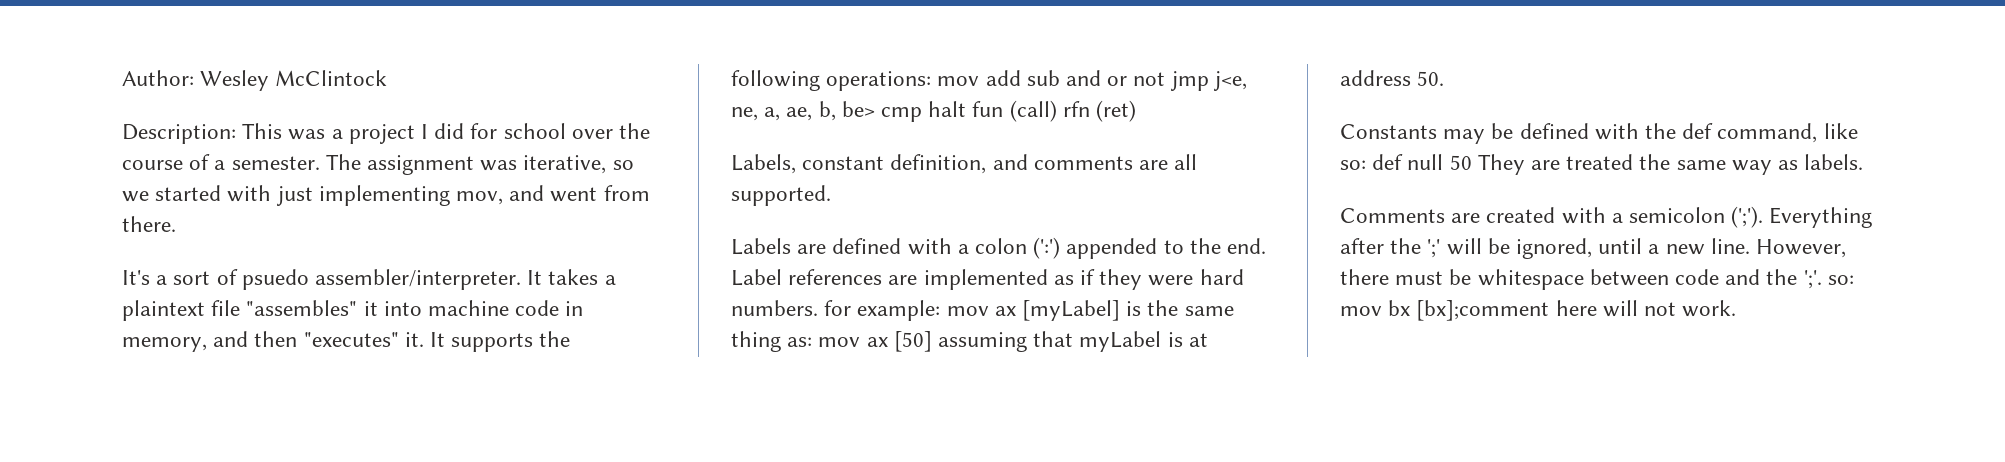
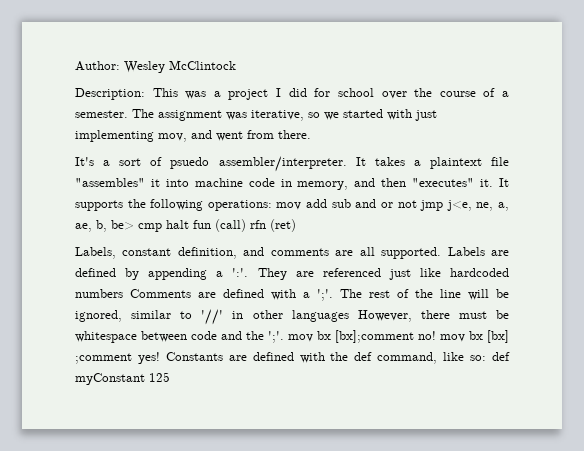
(831, 195) // -> (442, 253) none
[907,237,1267,259] [731,269,1244,290] [731,300,1234,321] [731,331,1208,352] [1340,70,1445,86] [1340,123,1858,144] [1340,154,1864,175] [1340,206,1873,228] [1340,238,1750,259] with a colon (':') appended to the end. Label references are implemented as if they were hard numbers. for example: mov ax [myLabel] is the same thing as: mov ax [50] assuming that myLabel is at address 50. // Constants may be defined with the def command, like so: def null 50 They are treated the same way as labels. // Comments are created with a semicolon (';'). Everything after the ';' will be ignored, until a new line. -> [125,268,509,280] [75,289,509,301] [75,309,349,325] by appending a ':'. They are referenced just like hardcoded numbers Comments are defined with a ';'. The rest of the line will be ignored, similar to '//' in other languages
[1827,275,1854,285] so: -> (284, 337) none
[1555,300,1737,317] here will not work. -> [418,330,509,343] [75,352,511,364] [75,372,170,385] no! mov bx [bx] ;comment yes! Constants are defined with the def command, like so: def myConstant 125

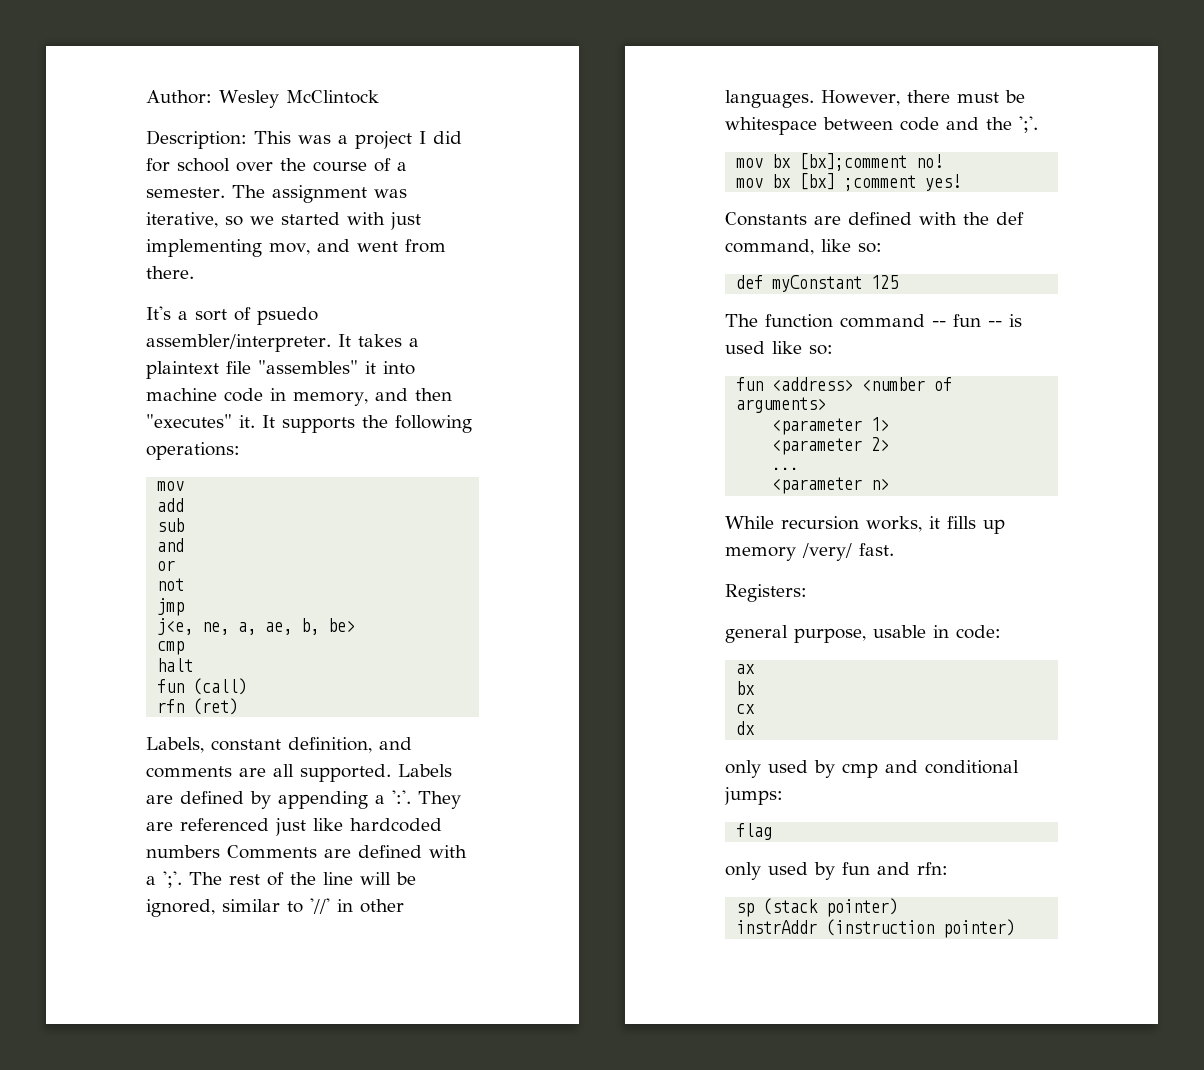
[276,202,302,210] mov -> [157,481,185,491] // mov //
(328, 203) none -> (185, 505) //
[355,199,377,208] and -> [157,538,185,552] // and //
(393, 205) none -> (176, 565) //
(417, 204) none -> (185, 584) //
(444, 205) none -> (185, 607) //
[138,223,162,232] cmp -> [157,641,185,655] // cmp //
(189, 224) none -> (194, 665) //
(246, 225) none -> (248, 686) //
[291,310,349,322] languages -> [725,90,814,108] languages.
(284, 337) none -> (1038, 124) //
(436, 335) none -> (944, 161) //
(160, 358) none -> (962, 182) //
(487, 358) none -> (882, 248) //
(170, 377) none -> [725,314,1022,328] [725,341,833,355] [736,377,953,391] [736,397,827,413] [772,417,890,435] [772,437,890,455] [772,467,800,470] [772,477,890,494] [725,516,1005,534] [725,543,894,561] [725,584,807,602] [725,625,1001,643] [736,664,756,674] [736,681,756,695] [736,704,756,714] [736,721,756,735] [725,760,1019,778] [724,787,783,805] [736,823,773,840] [725,862,948,880] [736,898,899,917] [736,919,1016,938] // The function command -- fun -- is used like so: // fun <address> <number of arguments> // <parameter 1> // <parameter 2> // ... // <parameter n> // While recursion works, it fills up memory /very/ fast. // Registers: // general purpose, usable in code: // ax // bx // cx // dx // only used by cmp and conditional jumps: // flag // only used by fun and rfn: // sp (stack pointer) // instrAddr (instruction pointer)

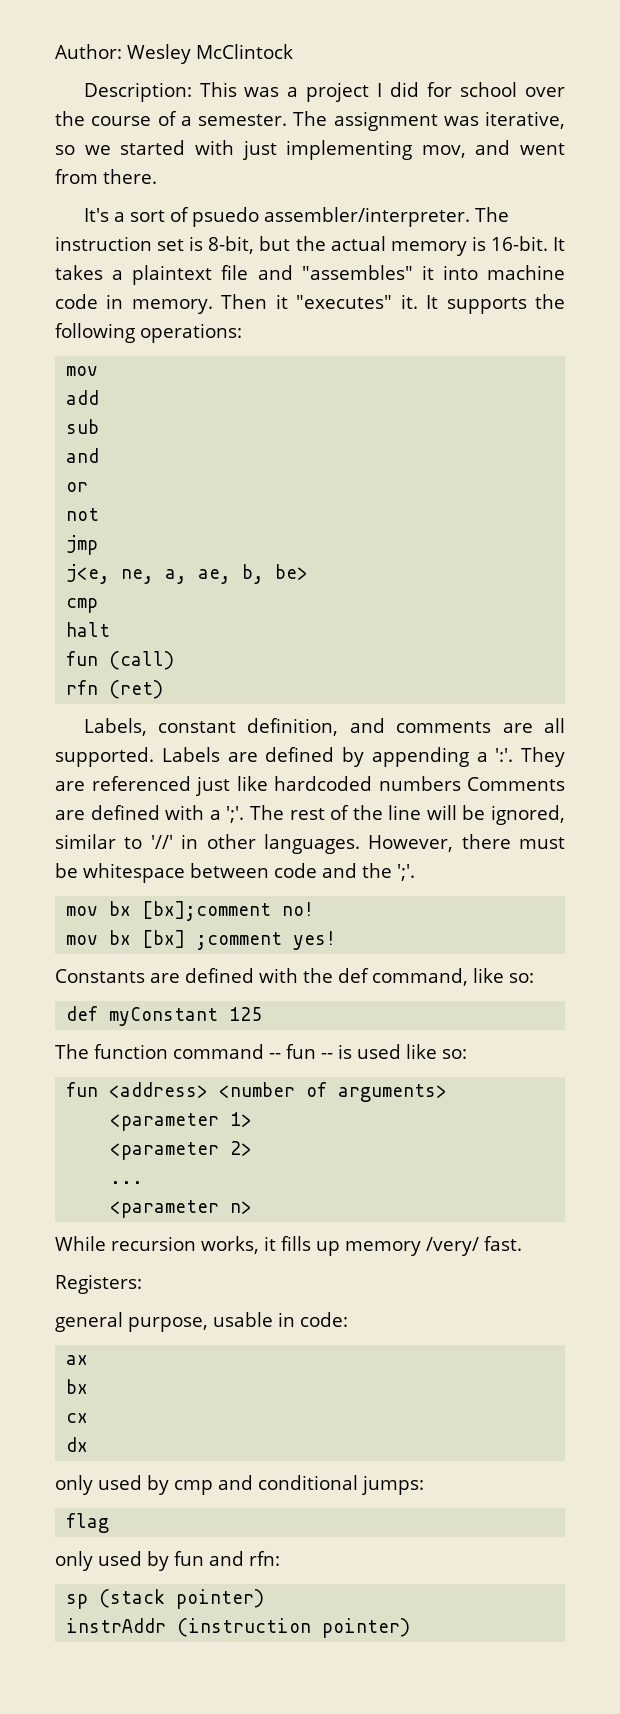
(331, 343) none -> [474,207,509,222] [55,236,548,256] The instruction set is 8-bit, but the actual memory is 16-bit.
(251, 367) none -> [257,265,293,280] and
[293,388,452,406] memory, and then -> [131,294,288,314] memory. Then it

